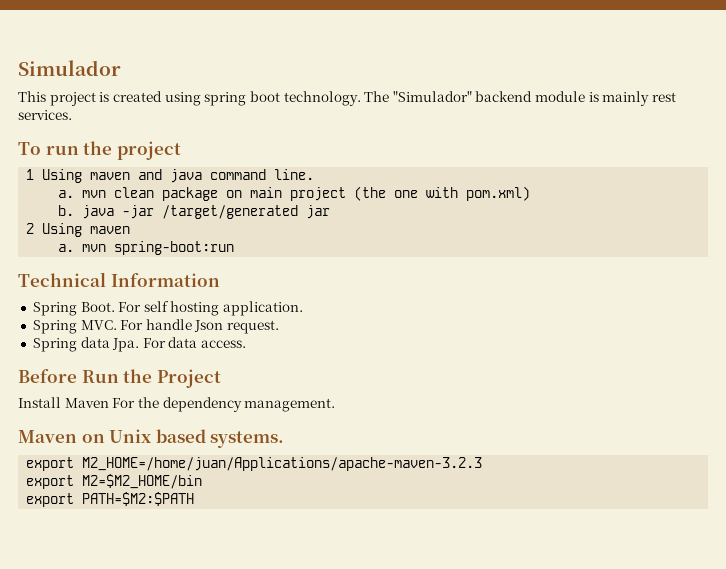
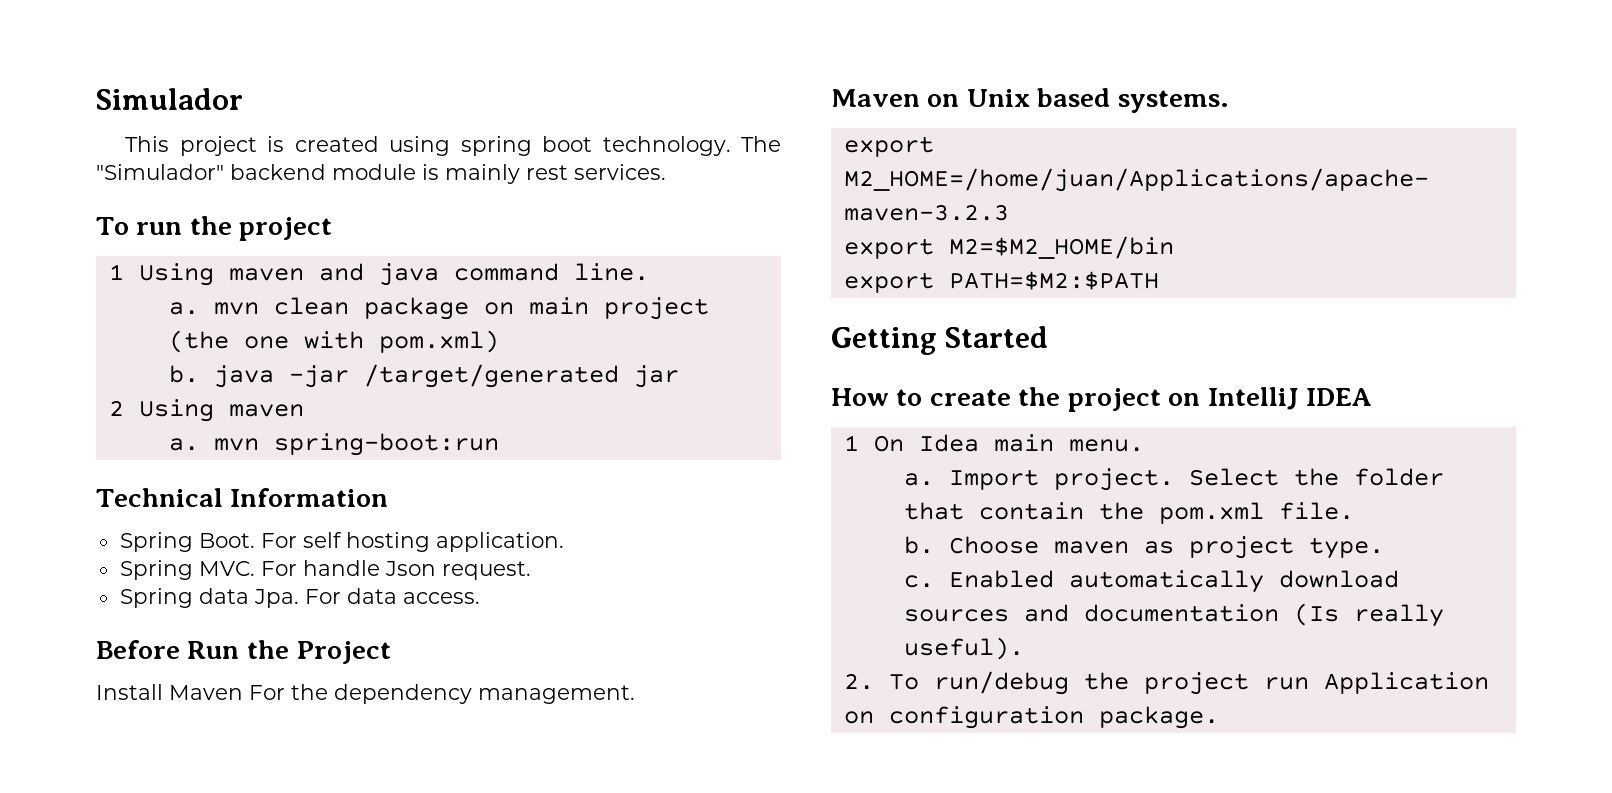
(195, 499) none -> [831,326,1049,355] [831,387,1372,412] [843,434,1144,452] [903,468,1444,491] [903,502,1354,524] [903,536,1384,559] [903,570,1399,593] [903,603,1444,627] [903,637,1024,660] [843,671,1489,695] [843,706,1219,729] // Getting Started // How to create the project on IntelliJ IDEA // 1 On Idea main menu. // a. Import project. Select the folder that contain the pom.xml file. // b. Choose maven as project type. // c. Enabled automatically download sources and documentation (Is really useful). // 2. To run/debug the project run Application on configuration package.

